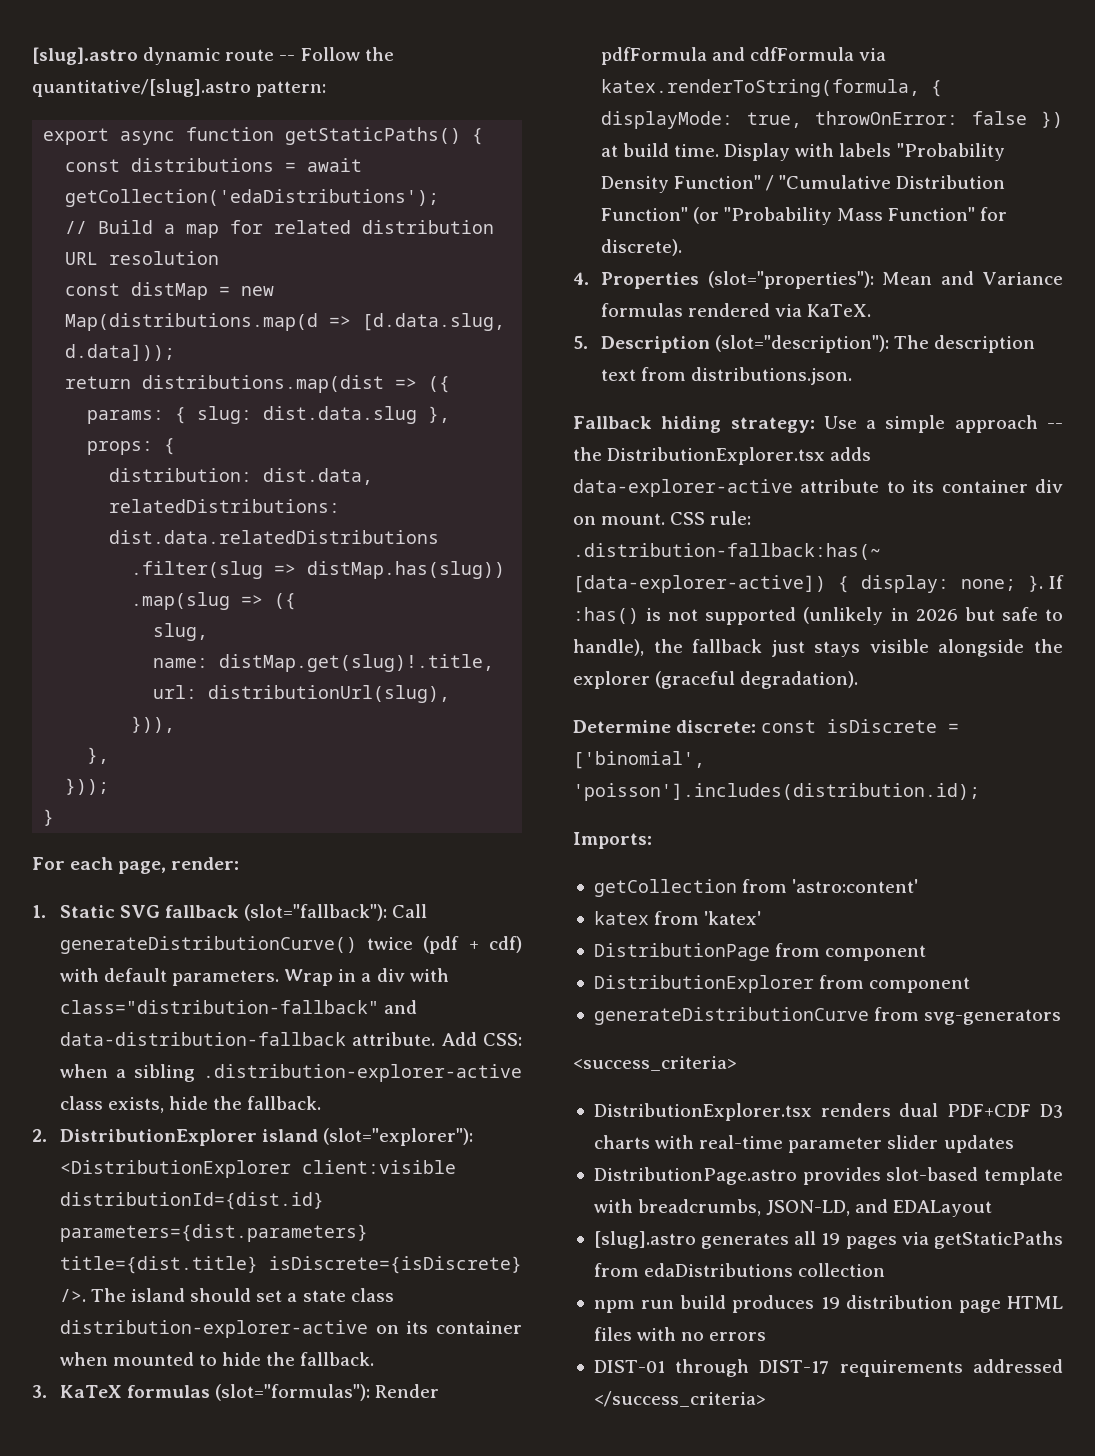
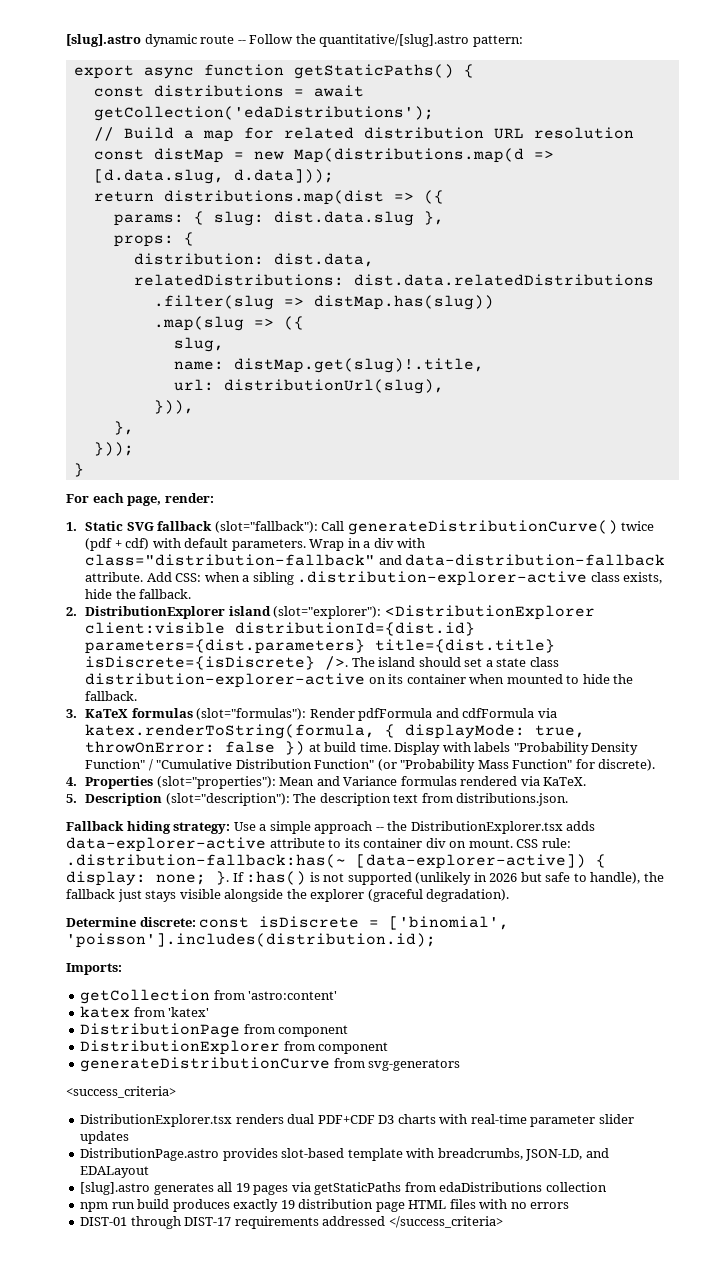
(815, 1304) none -> [233,1199,279,1212] exactly

